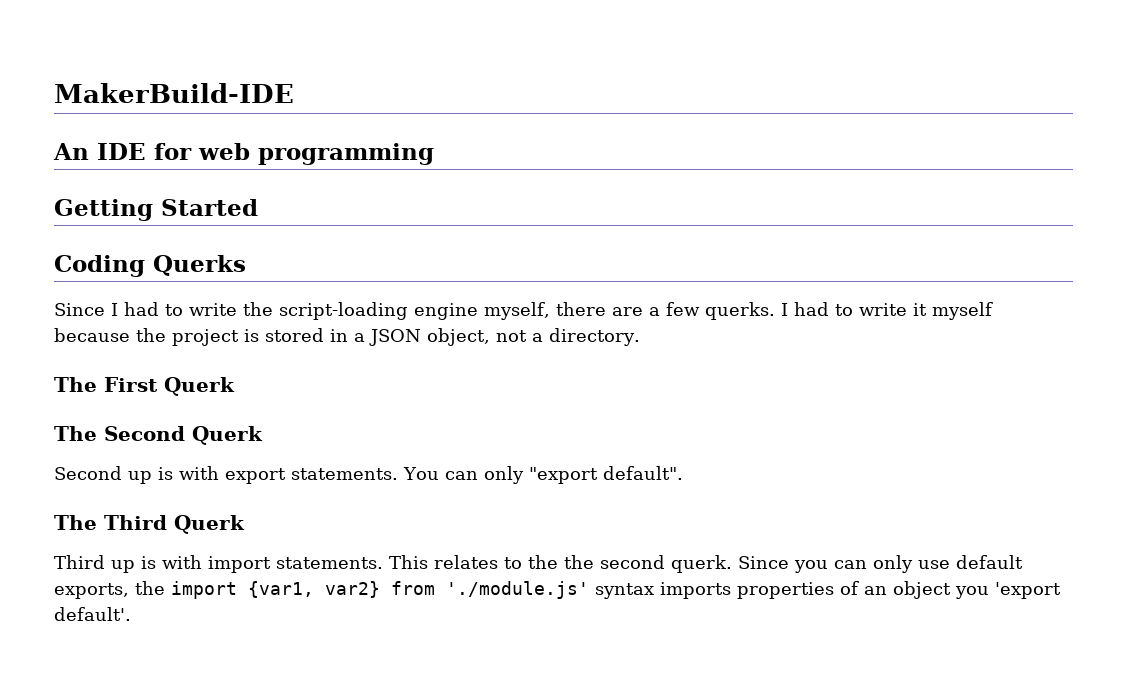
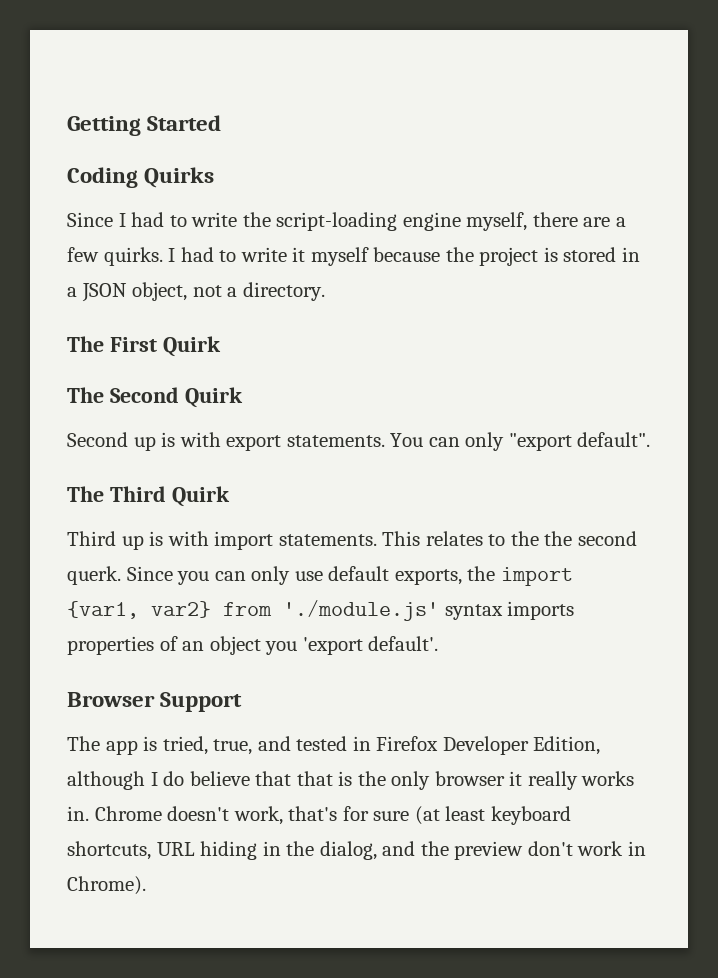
[54,83,294,103] [53,143,434,165] MakerBuild-IDE // An IDE for web programming // -> (67, 126) none
[153,255,246,276] Querks -> [144,167,215,188] Quirks
[705,302,775,320] querks. -> [103,247,163,266] quirks.
[164,377,235,396] Querk -> [162,336,221,357] Quirk
[192,426,263,445] Querk -> [184,387,243,408] Quirk
[174,515,245,534] Querk -> [171,486,230,507] Quirk
(131, 614) none -> [67,692,243,712] [67,736,601,755] [67,771,635,790] [67,806,571,825] [67,841,646,860] [67,876,146,895] // Browser Support // The app is tried, true, and tested in Firefox Developer Edition, although I do believe that that is the only browser it really works in. Chrome doesn't work, that's for sure (at least keyboard shortcuts, URL hiding in the dialog, and the preview don't work in Chrome).

